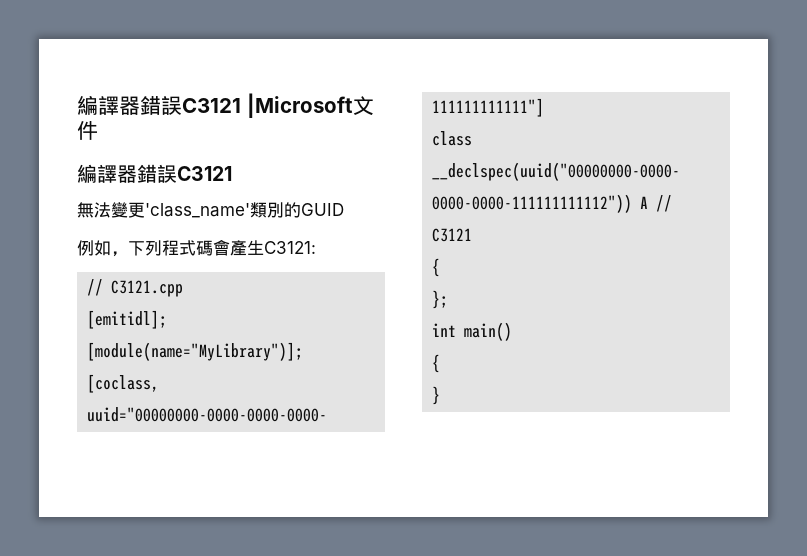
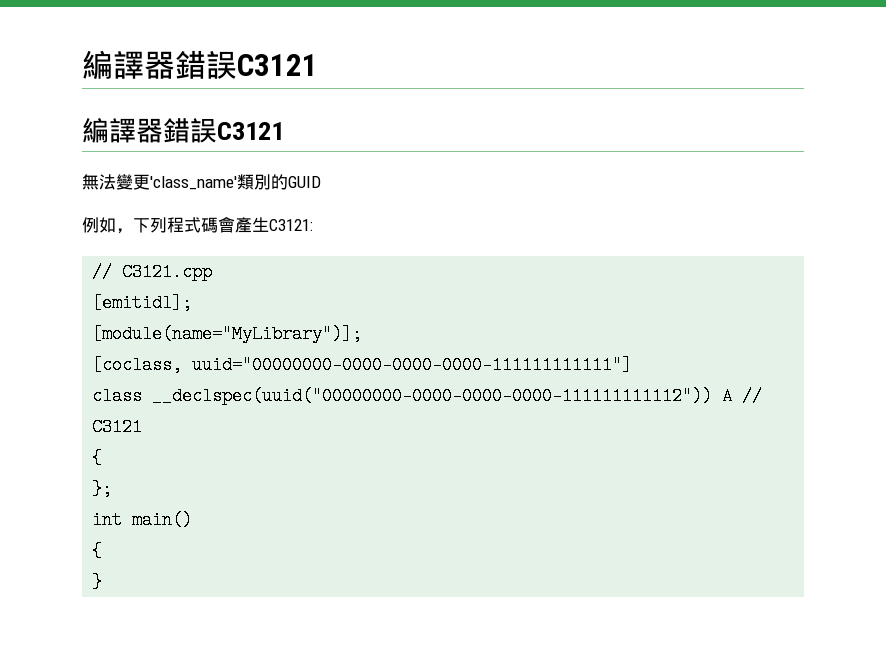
[77,93,374,118] [77,121,98,140] 編譯器錯誤C3121 |Microsoft文件 -> [82,50,318,80] 編譯器錯誤C3121

